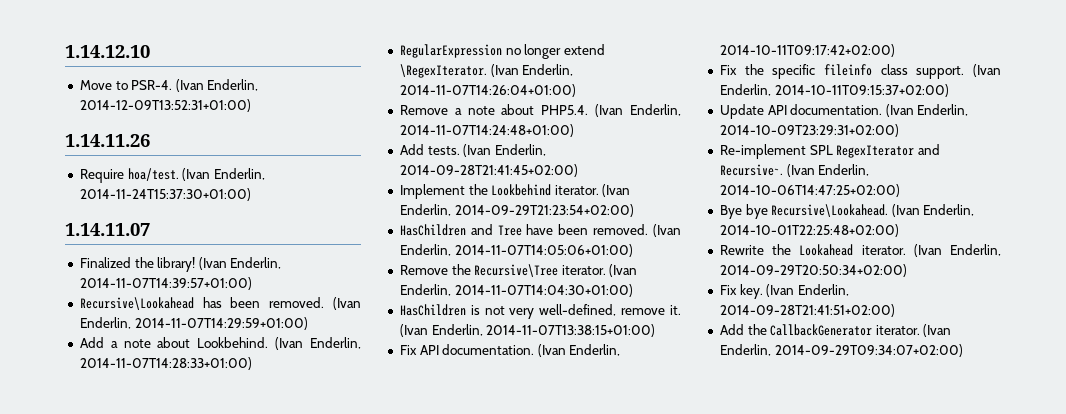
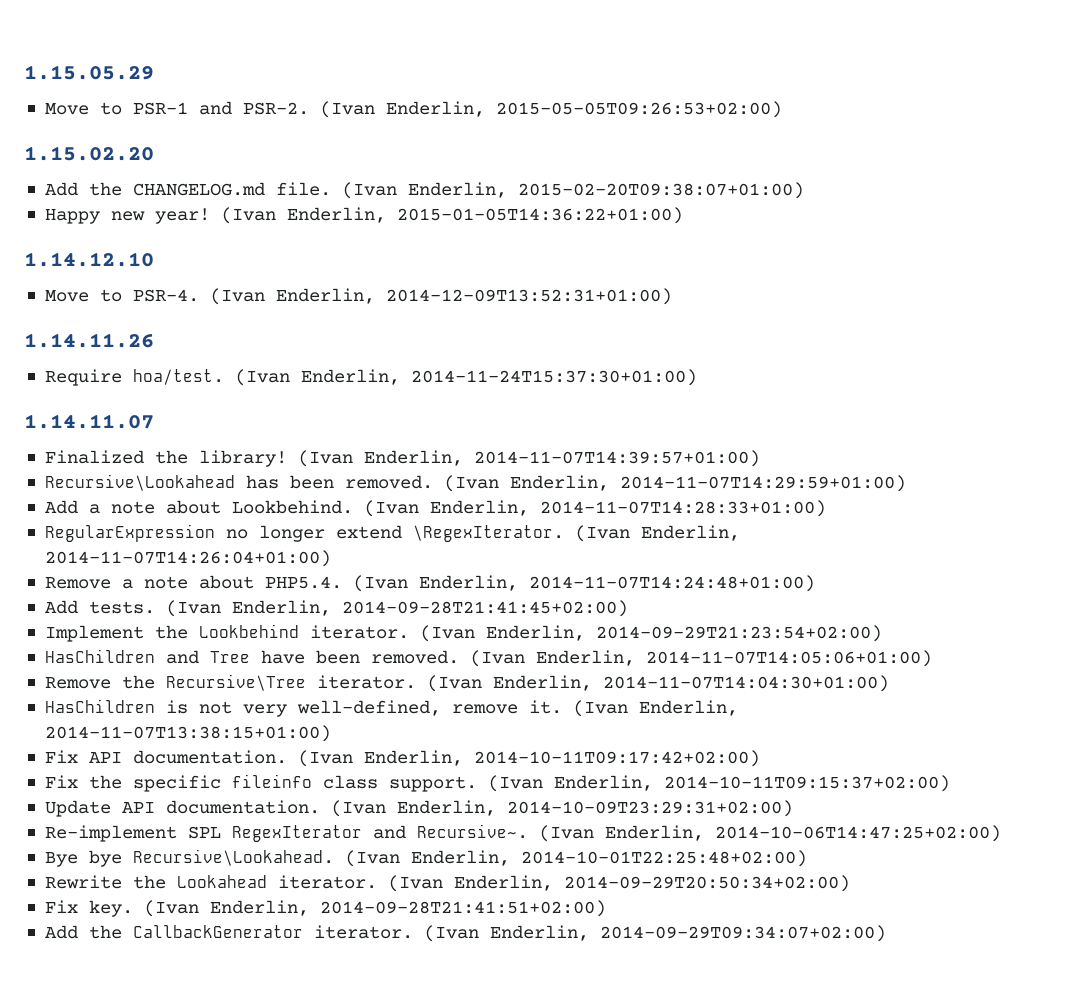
(65, 51) none -> [24,65,154,80] [44,101,782,118] [24,146,154,161] [44,182,804,199] [44,207,683,224] 1.15.05.29 // Move to PSR-1 and PSR-2. (Ivan Enderlin, 2015-05-05T09:26:53+02:00) // 1.15.02.20 // Add the CHANGELOG.md file. (Ivan Enderlin, 2015-02-20T09:38:07+01:00) // Happy new year! (Ivan Enderlin, 2015-01-05T14:36:22+01:00) //

